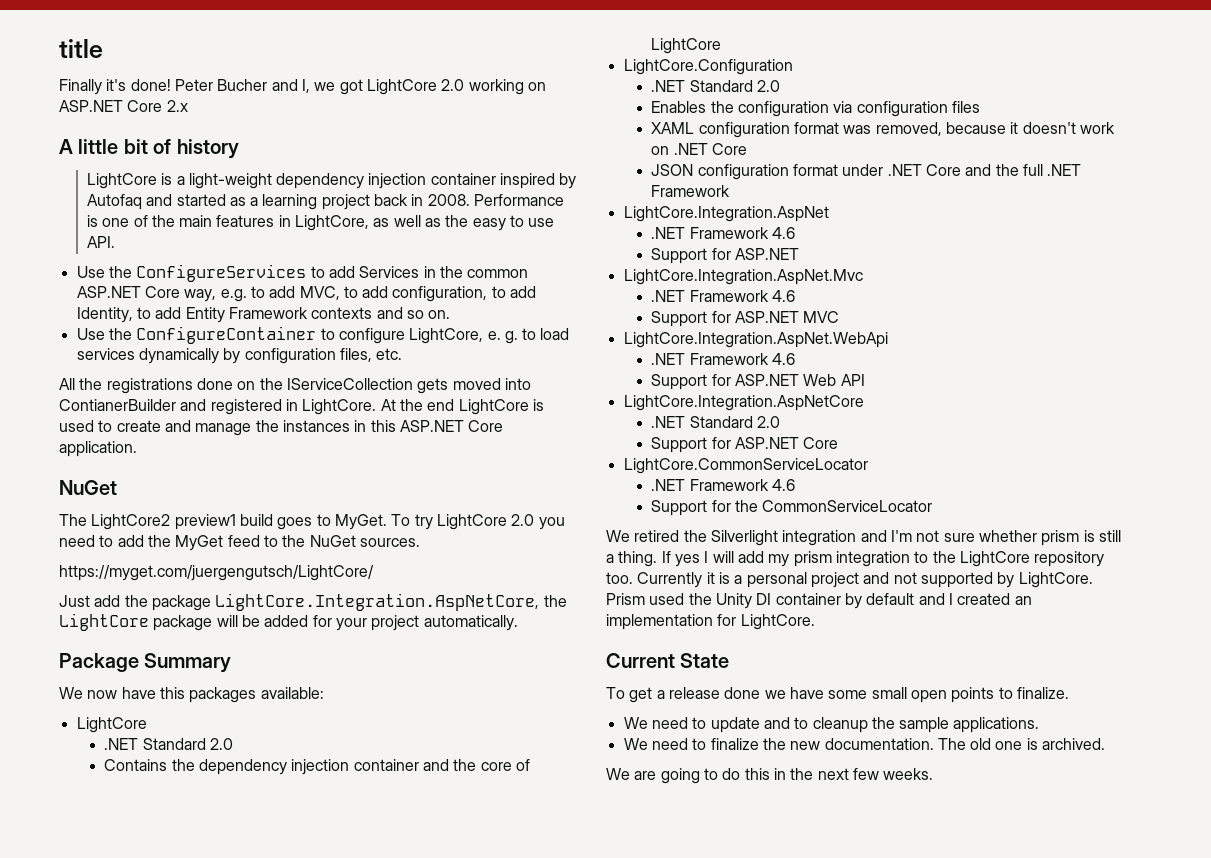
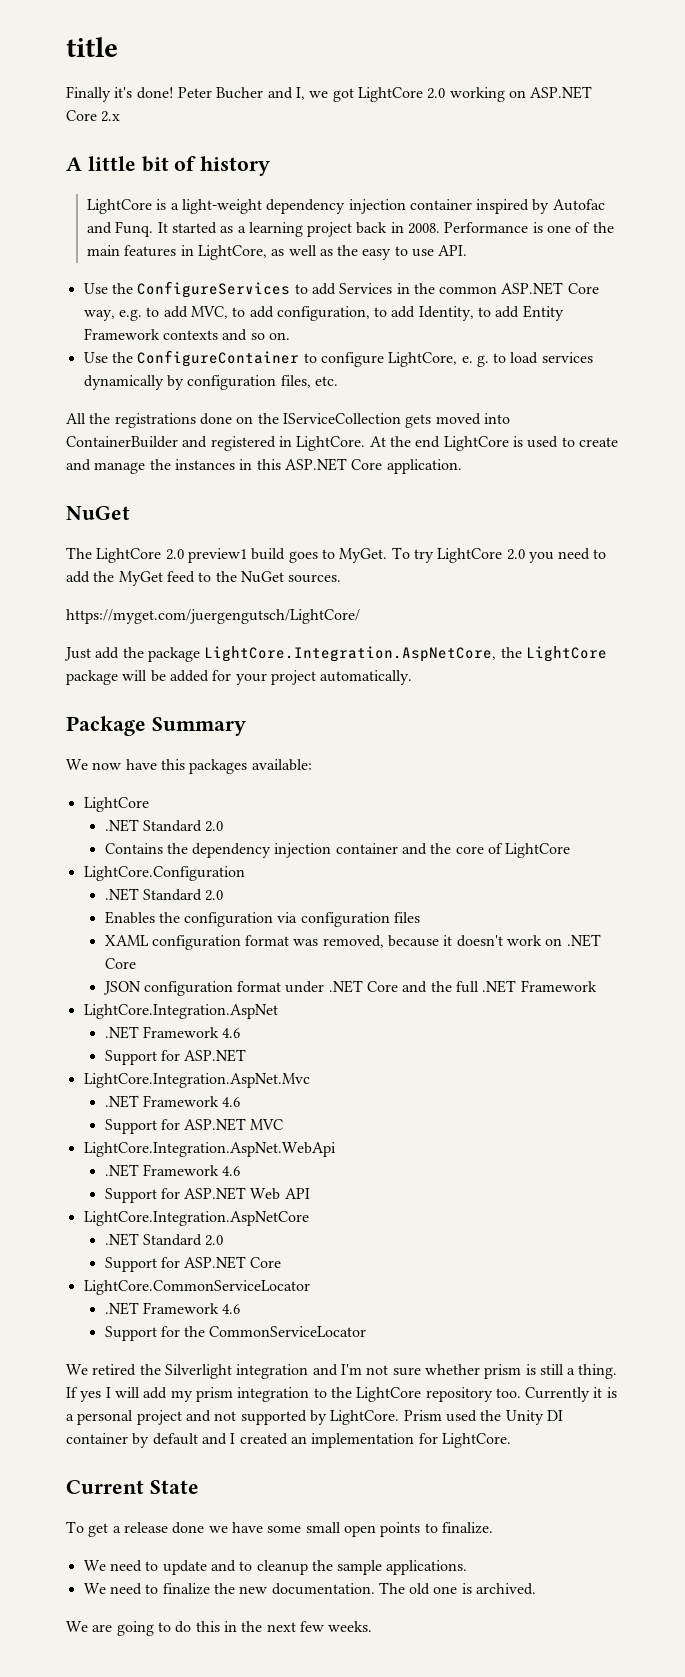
[86,194,173,210] Autofaq and -> [552,199,605,211] [86,221,168,237] Autofac and Funq. It
[59,399,176,411] ContianerBuilder -> [66,436,178,448] ContainerBuilder
[91,514,171,530] LightCore2 -> [96,548,184,563] LightCore 2.0

